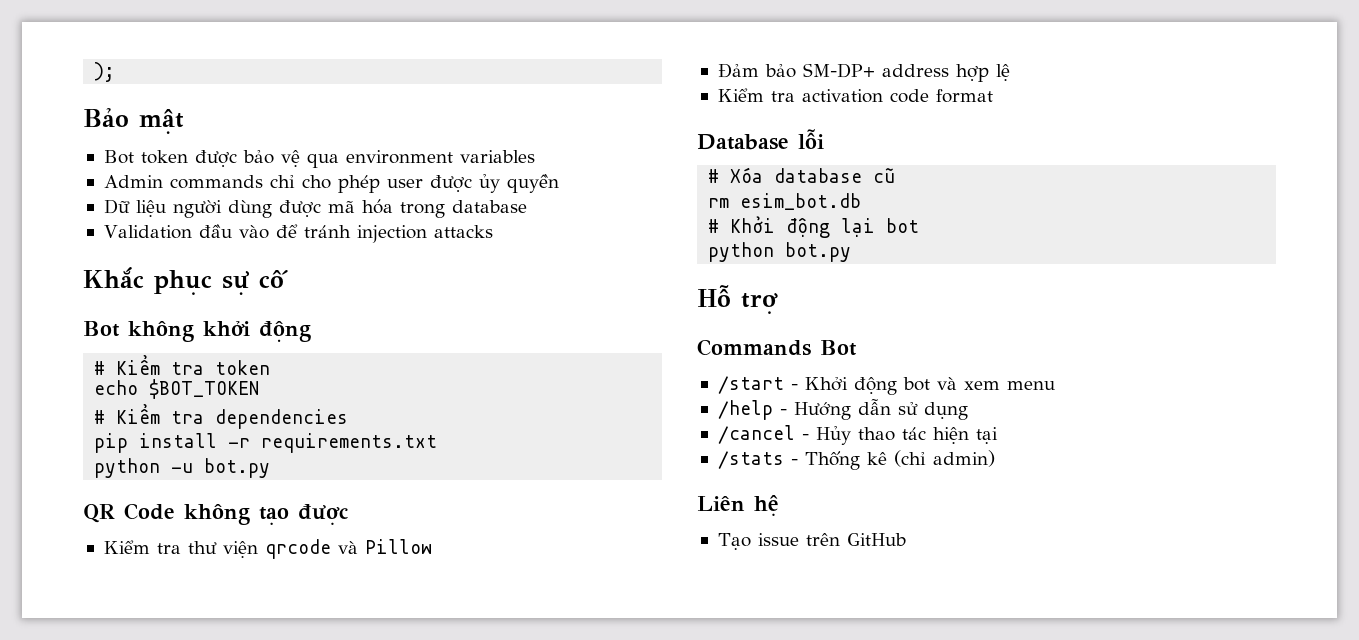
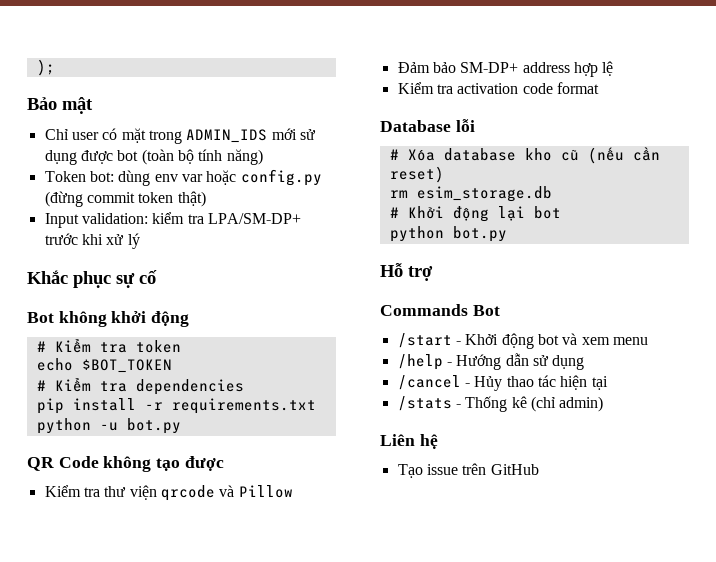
[103,150,535,168] [103,174,559,193] [103,199,527,218] [103,224,493,243] Bot token được bảo vệ qua environment variables // Admin commands chỉ cho phép user được ủy quyền // Dữ liệu người dùng được mã hóa trong database // Validation đầu vào để tránh injection attacks -> [44,128,316,144] [44,149,263,165] [44,169,322,186] [44,191,206,207] [44,212,301,228] [44,233,140,249] Chỉ user có mặt trong ADMIN_IDS mới sử dụng được bot (toàn bộ tính năng) // Token bot: dùng env var hoặc config.py (đừng commit token thật) // Input validation: kiểm tra LPA/SM-DP+ trước khi xử lý
(863, 175) none -> [524,148,552,161] kho
(896, 175) none -> [587,147,660,164] [389,166,444,183] (nếu cần reset)
[740,193,862,210] esim_bot.db -> [416,186,552,202] esim_storage.db

